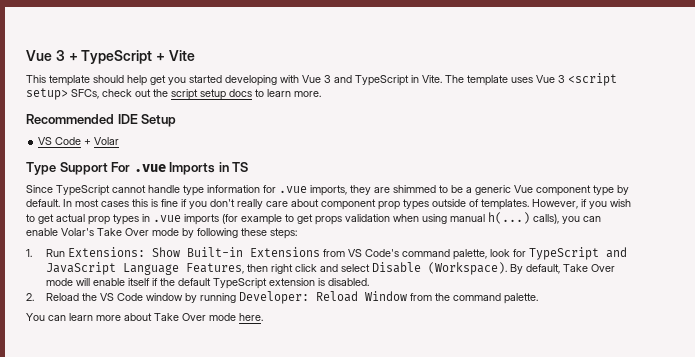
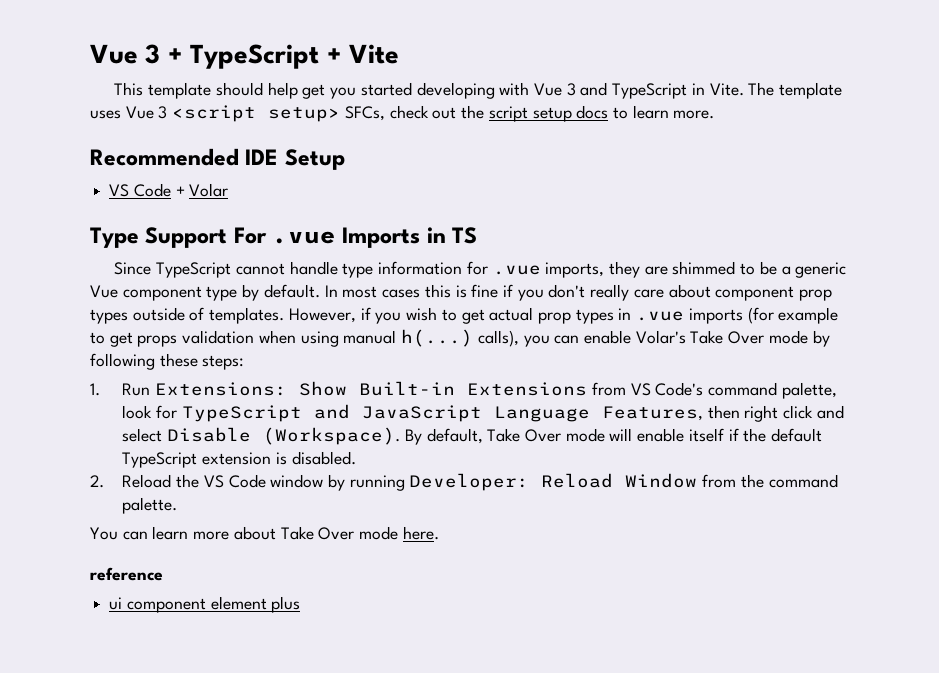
(263, 317) none -> [90,567,163,581] [109,596,301,613] // reference // ui component element plus

